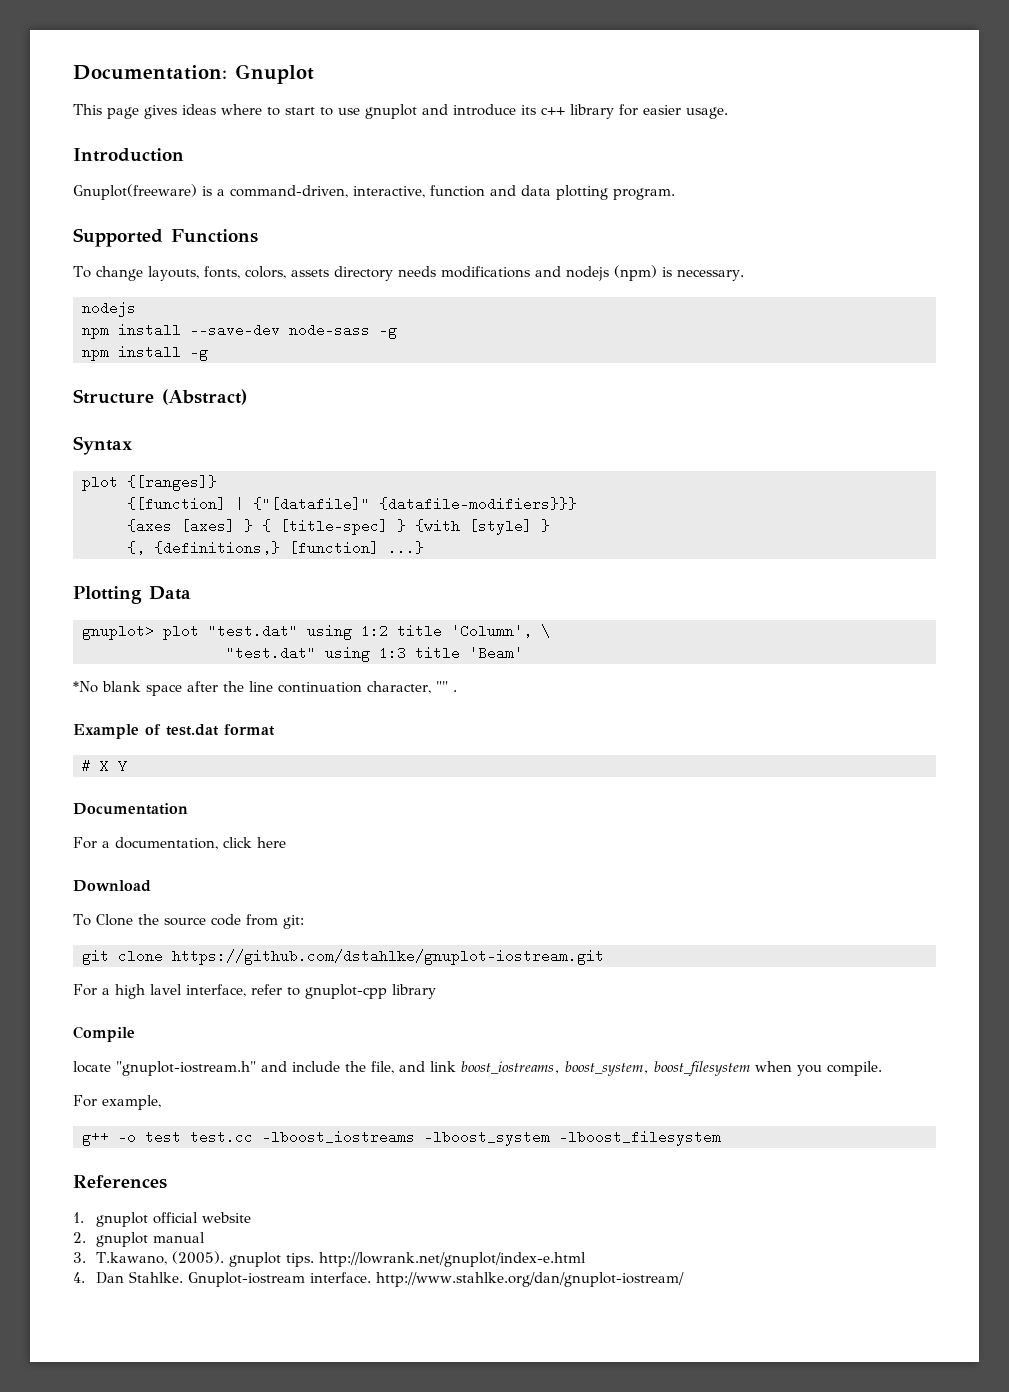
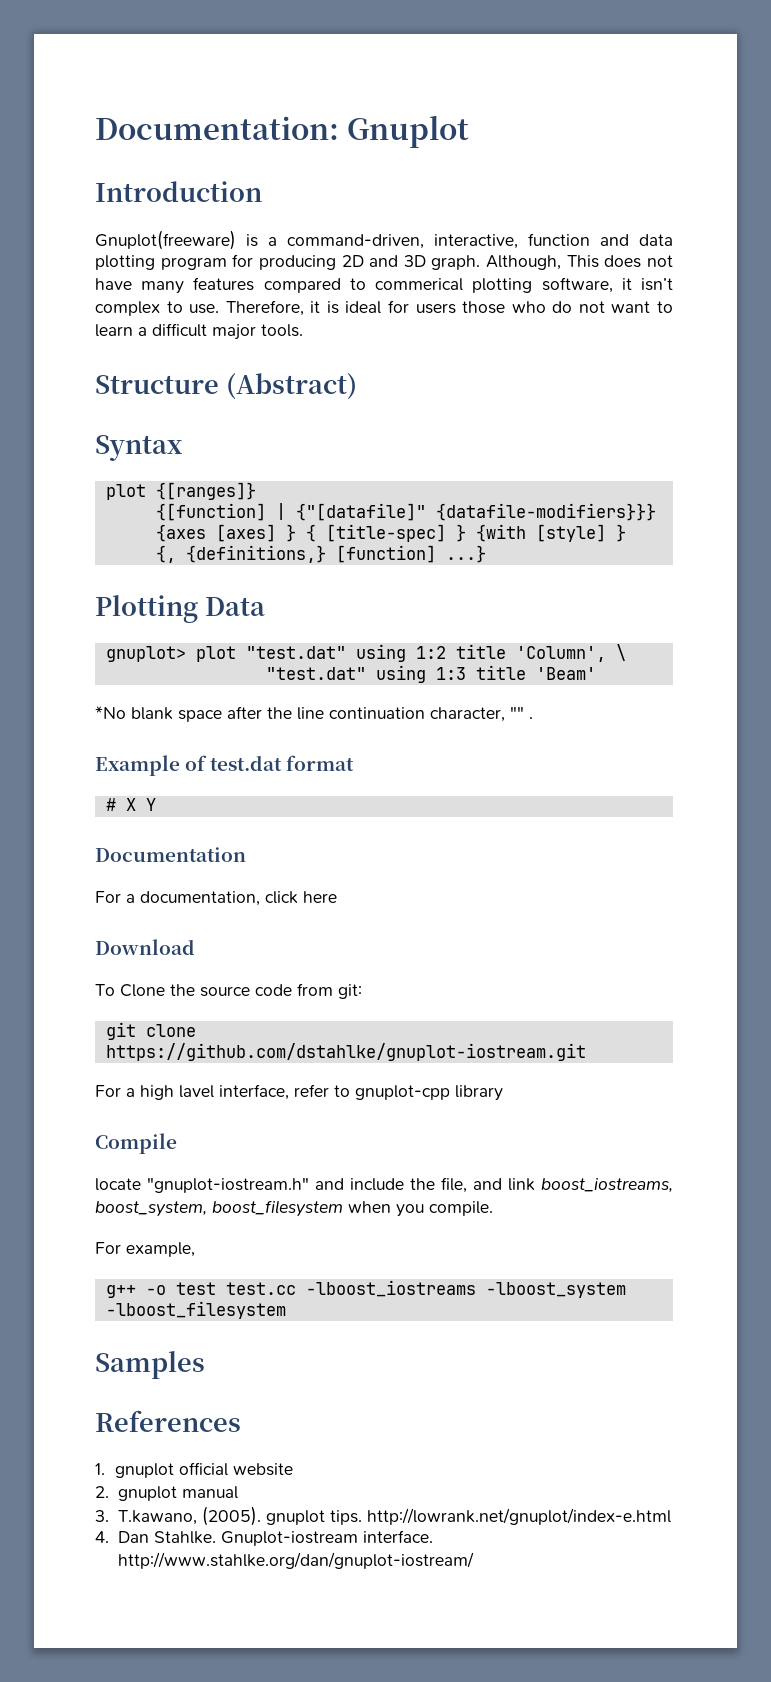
[73,104,728,119] // This page gives ideas where to start to use gnuplot and introduce its c++ library for easier usage. -> (469, 131) none
[613,188,675,200] [73,228,258,247] [73,265,744,281] [82,301,136,317] [82,323,397,339] [82,345,208,361] program. // Supported Functions // To change layouts, fonts, colors, assets directory needs modifications and nodejs (npm) is necessary. // nodejs // npm install --save-dev node-sass -g // npm install -g -> [160,254,673,270] [95,277,673,294] [95,300,673,316] [95,323,303,340] program for producing 2D and 3D graph. Although, This does not have many features compared to commerical plotting software, it isn’t complex to use. Therefore, it is ideal for users those who do not want to learn a difficult major tools.
(721, 1138) none -> [95,1351,205,1379] // Samples

